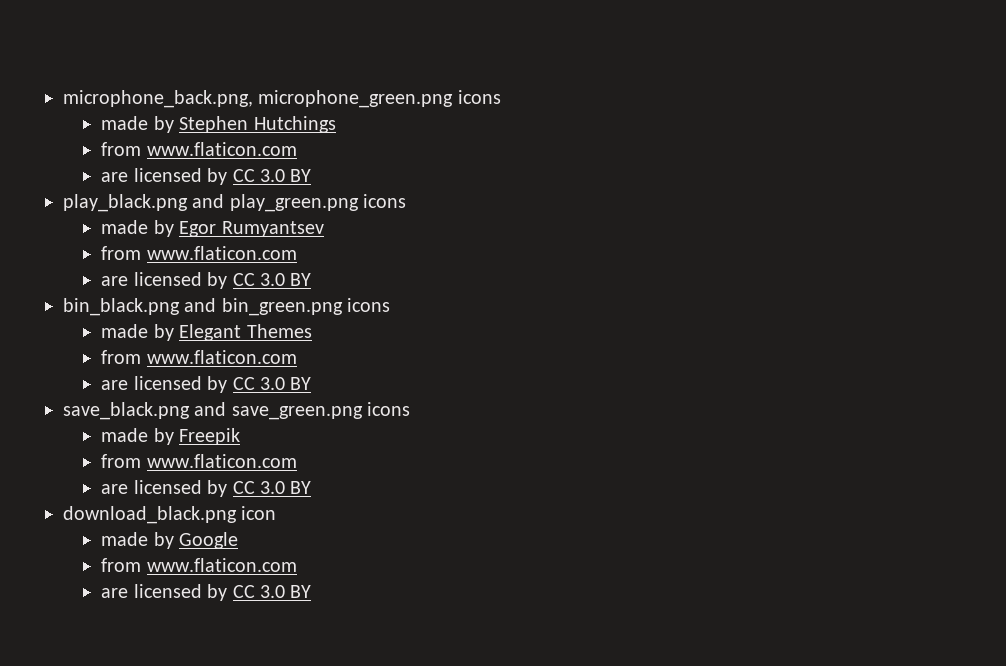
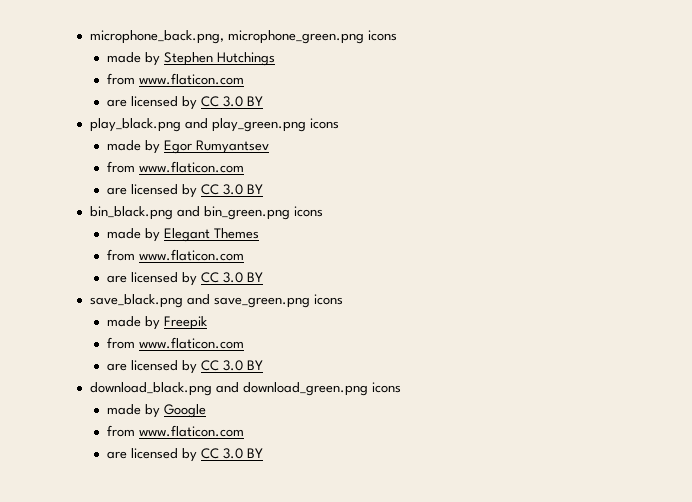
[241,506,277,520] icon -> [215,382,401,396] and download_green.png icons

